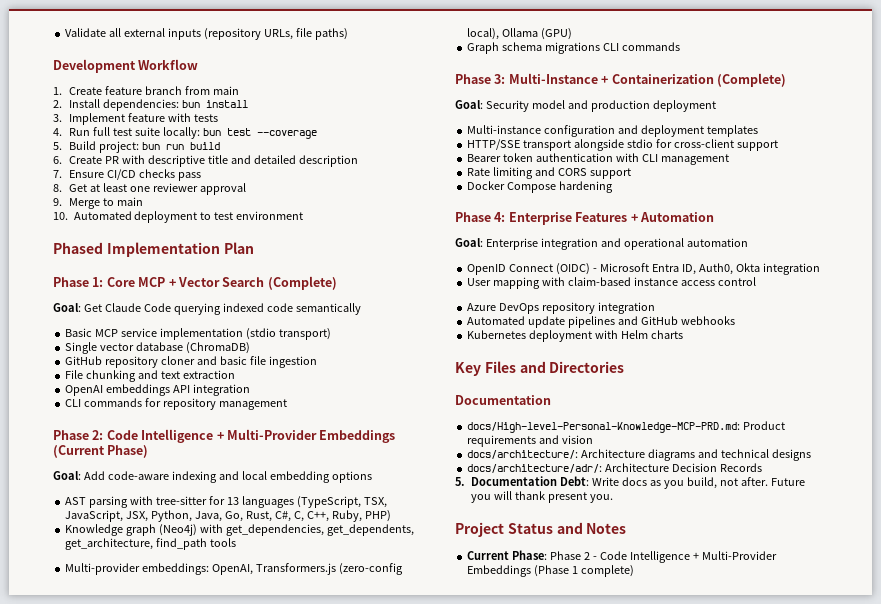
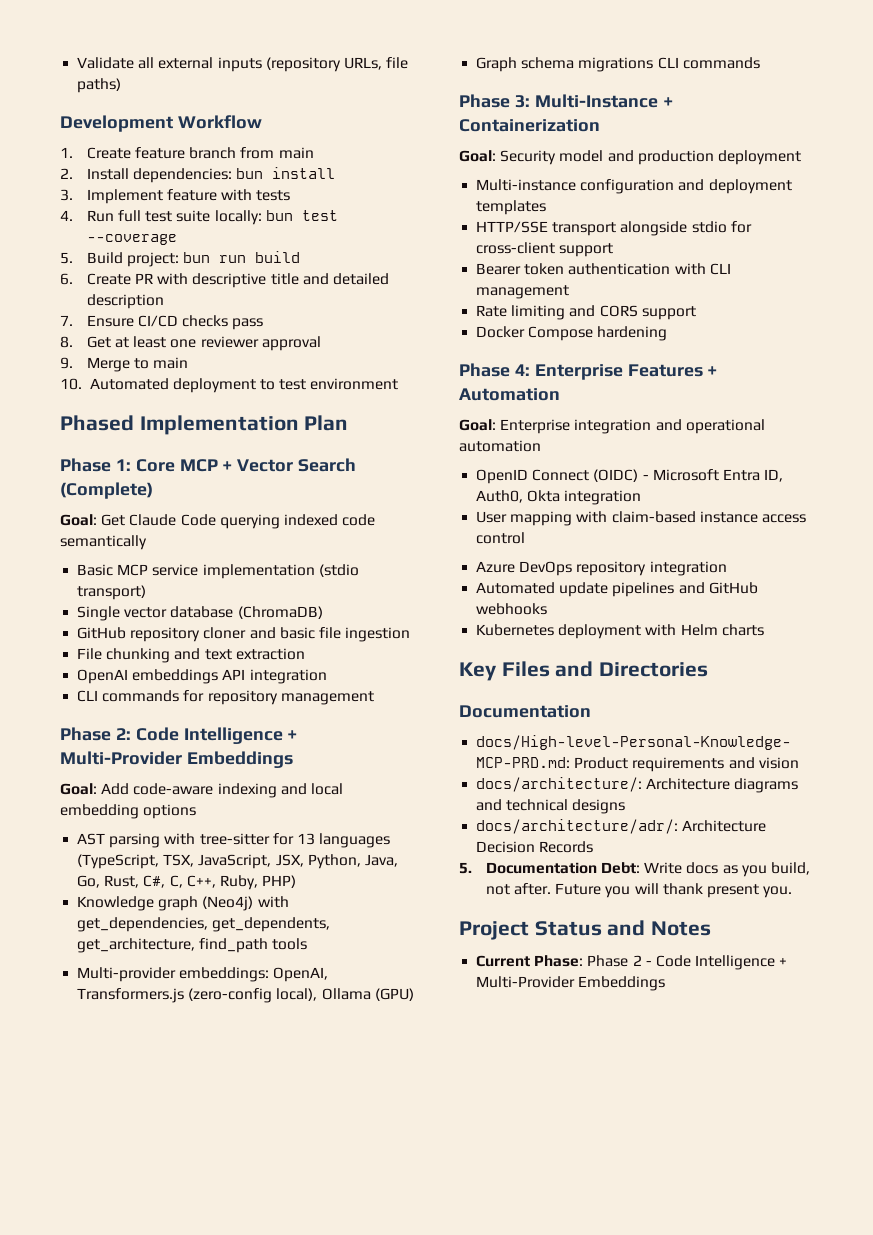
[53,445,149,458] (Current Phase) -> (293, 759) none
[716,73,786,87] (Complete) -> (600, 125) none
[534,565,635,577] (Phase 1 complete) -> (666, 983) none

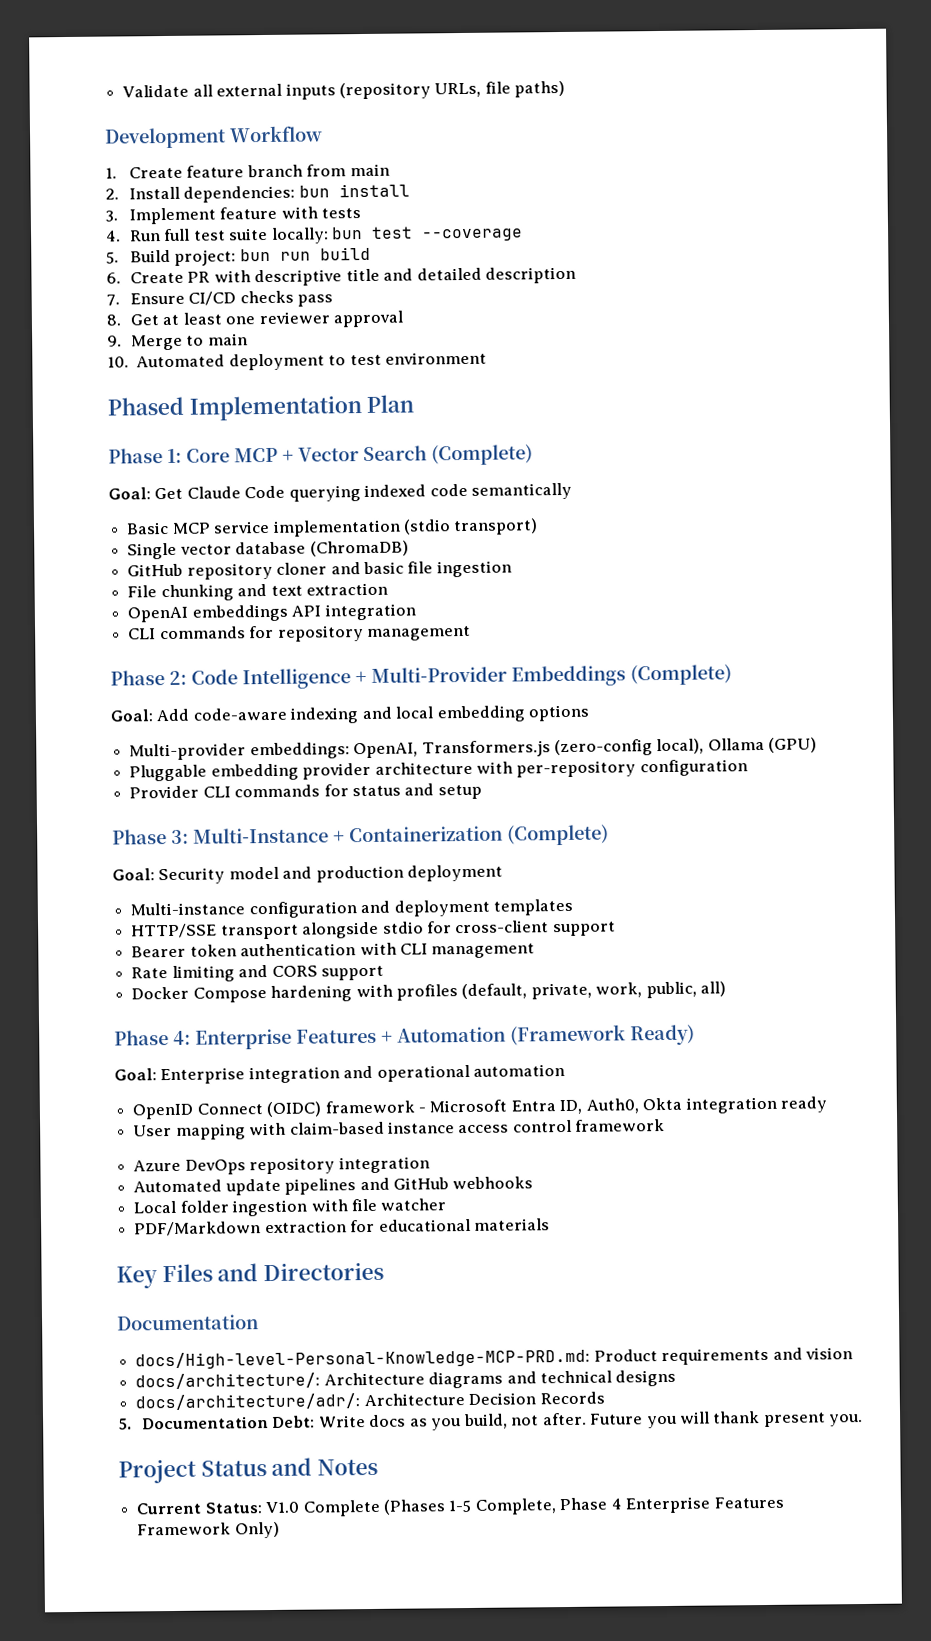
(293, 759) none -> [630,664,732,686] (Complete)
[77,833,391,848] [77,854,398,869] [77,875,297,890] [77,896,289,911] [77,917,331,932] [77,938,308,953] // AST parsing with tree-sitter for 13 languages (TypeScript, TSX, JavaScript, JSX, Python, Java, Go, Rust, C#, C, C++, Ruby, PHP) // Knowledge graph (Neo4j) with get_dependencies, get_dependents, get_architecture, find_path tools -> (590, 713) none
[476,57,760,72] Graph schema migrations CLI commands -> [129,759,748,782] [129,783,482,800] Pluggable embedding provider architecture with per-repository configuration // Provider CLI commands for status and setup
(600, 125) none -> [507,824,609,846] (Complete)
(668, 333) none -> [355,981,727,1001] with profiles (default, private, work, public, all)
(560, 394) none -> [510,1024,695,1046] (Framework Ready)
(639, 475) none -> [324,1100,415,1114] framework
(642, 497) none -> [780,1096,828,1113] ready
(526, 538) none -> [575,1118,666,1132] framework
[476,624,764,639] Kubernetes deployment with Helm charts -> [133,1198,447,1217] [134,1218,550,1237] Local folder ingestion with file watcher // PDF/Markdown extraction for educational materials
[534,955,788,970] [476,976,666,991] Phase: Phase 2 - Code Intelligence + Multi-Provider Embeddings -> [204,1496,784,1517] [137,1521,280,1539] Status: V1.0 Complete (Phases 1-5 Complete, Phase 4 Enterprise Features Framework Only)

